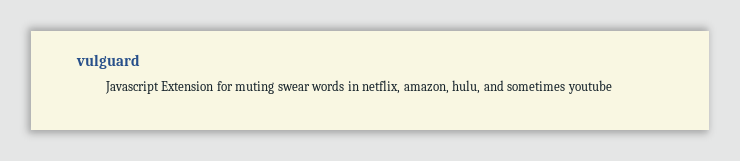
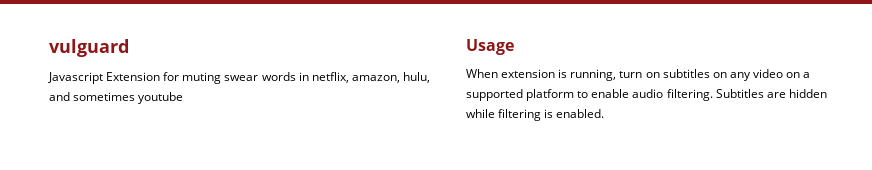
(612, 87) none -> [466,39,514,55] [466,69,811,81] [466,89,827,101] [466,109,605,121] // Usage // When extension is running, turn on subtitles on any video on a supported platform to enable audio filtering. Subtitles are hidden while filtering is enabled.

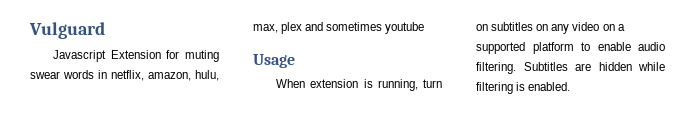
[49,39,129,57] vulguard -> [29,22,105,39] Vulguard
(430, 77) none -> [253,22,303,34] max, plex

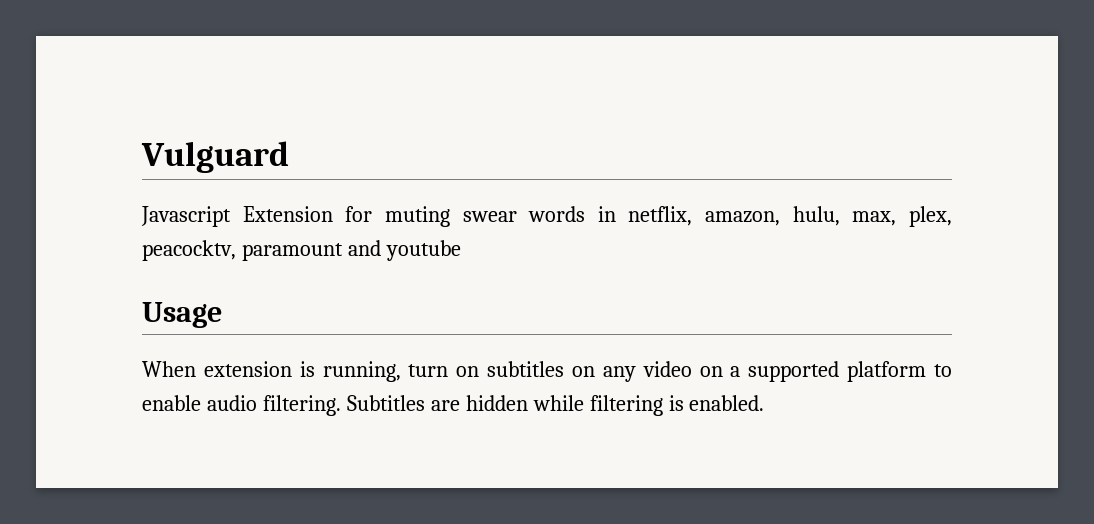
[281,22,383,34] plex and sometimes -> [908,206,952,227] [142,240,381,261] plex, peacocktv, paramount and

